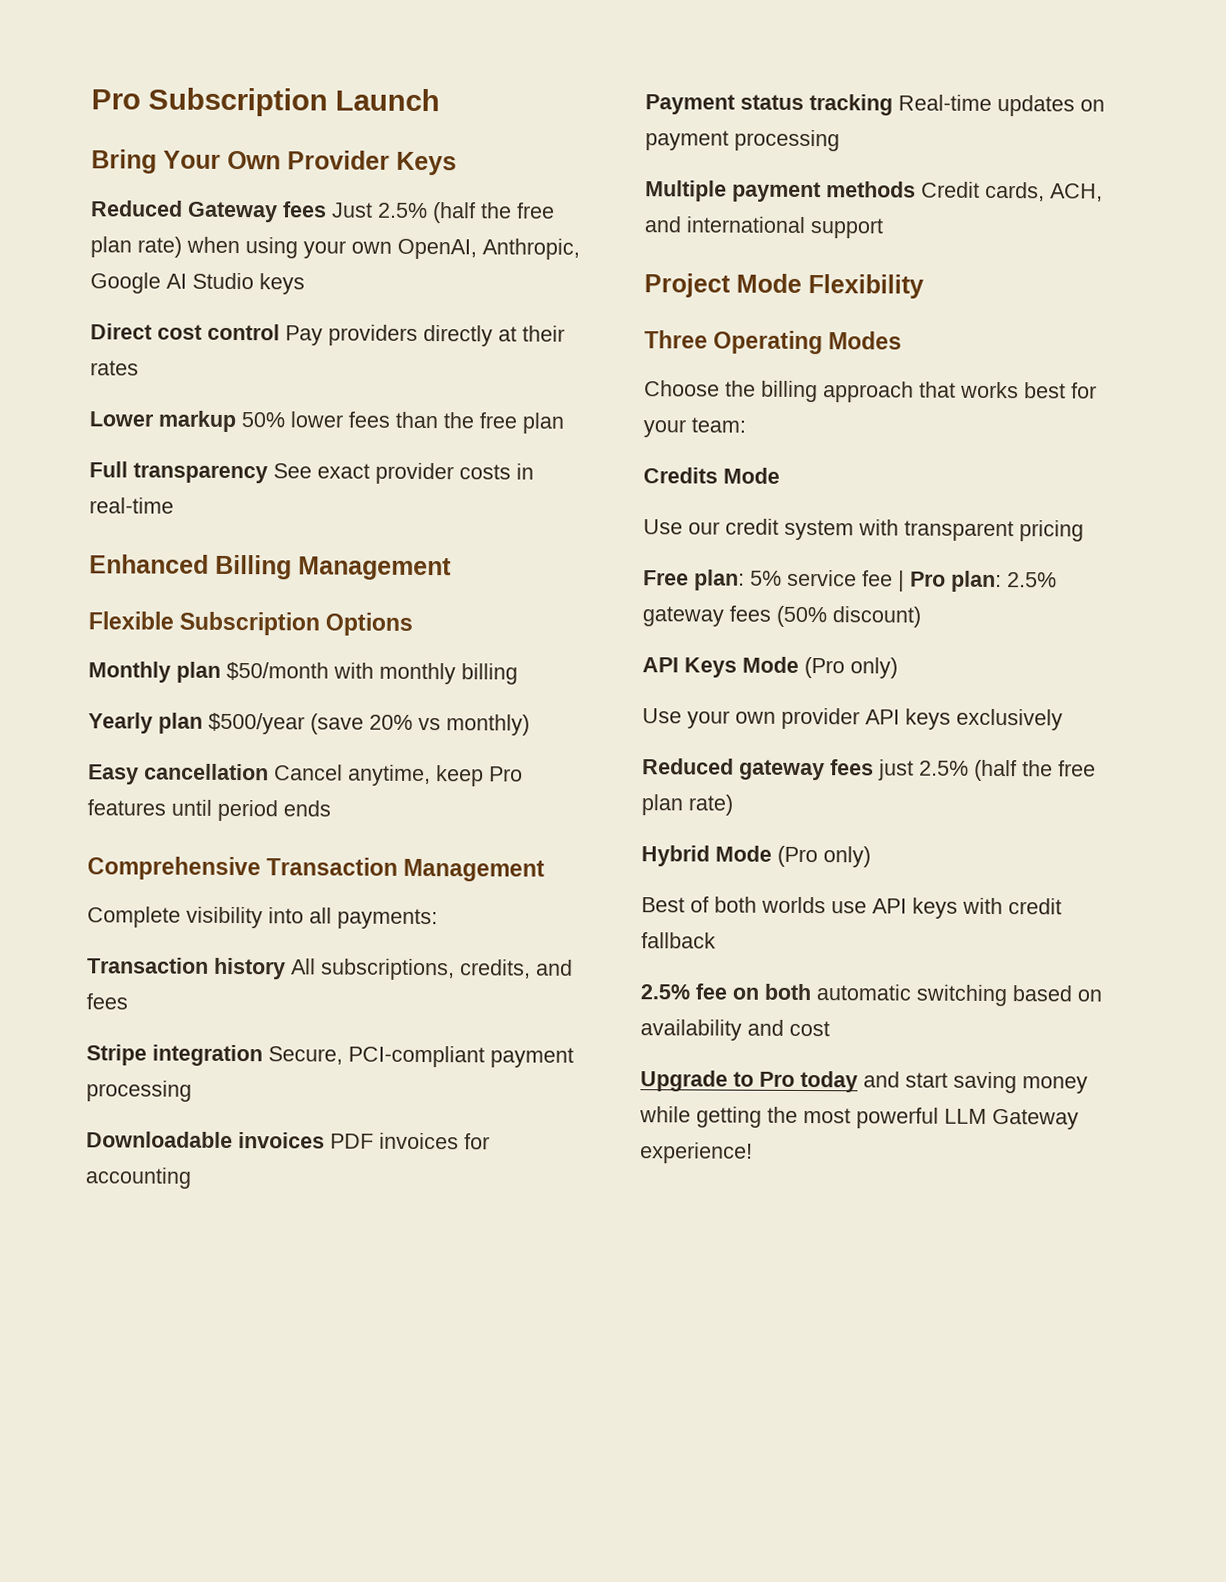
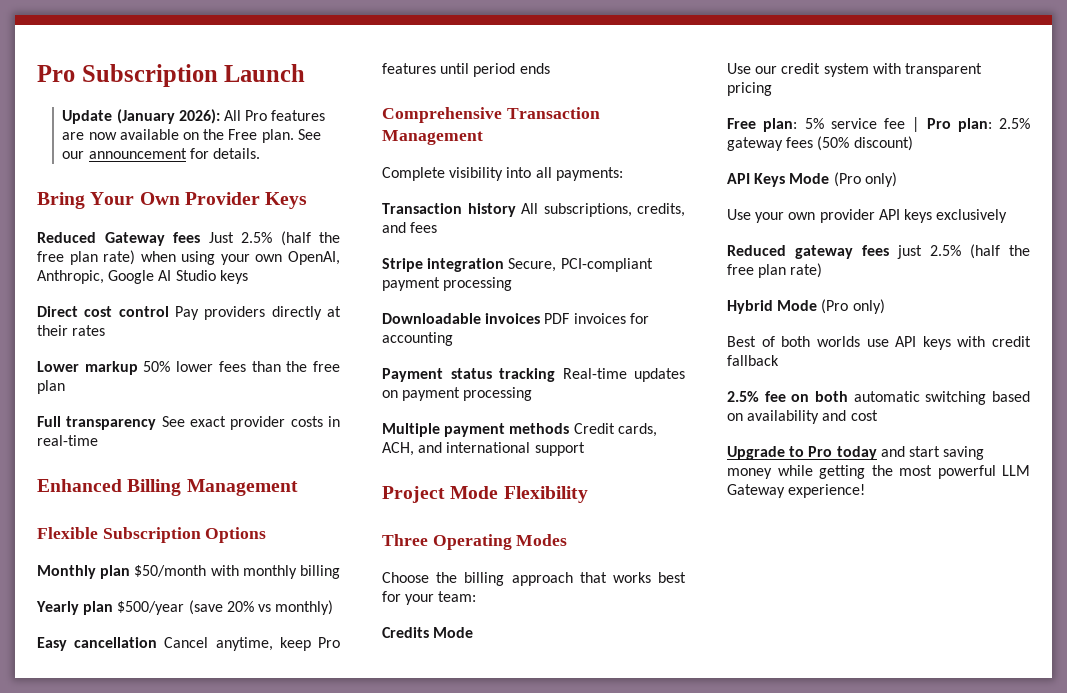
(440, 100) none -> [62,109,326,124] [62,129,321,143] [62,148,261,159] // Update (January 2026): All Pro features are now available on the Free plan. See our announcement for details.

